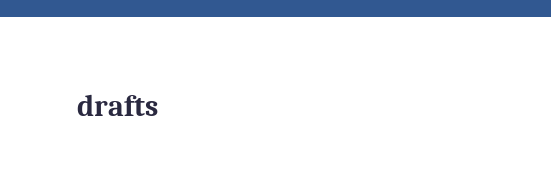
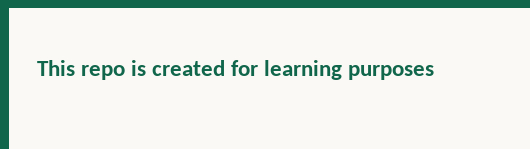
[77,94,158,116] drafts -> [37,60,435,80] This repo is created for learning purposes

